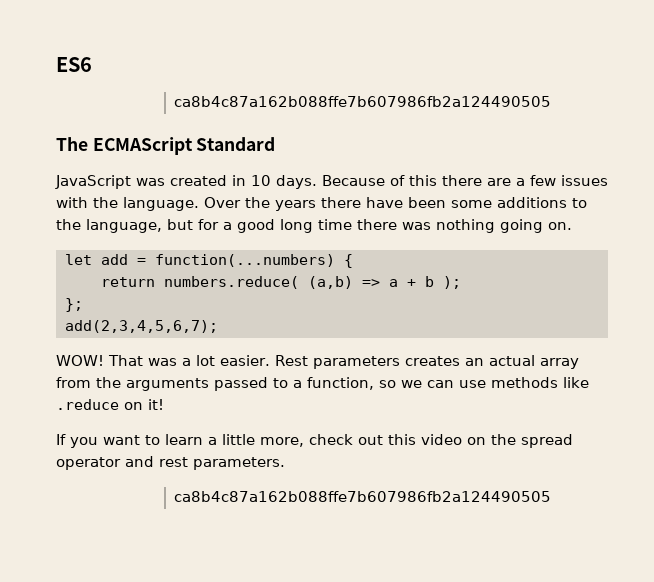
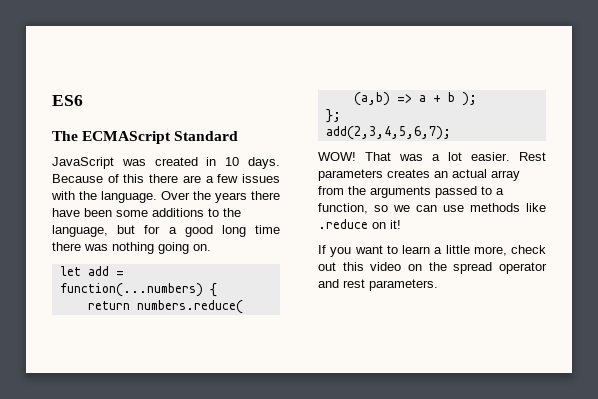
[174,96,552,107] // ca8b4c87a162b088ffe7b607986fb2a124490505 -> (83, 100) none
[174,491,552,502] // ca8b4c87a162b088ffe7b607986fb2a124490505 -> (438, 285) none

